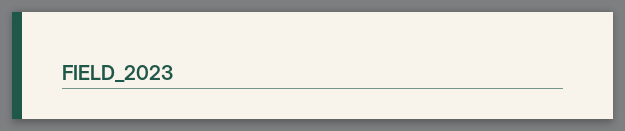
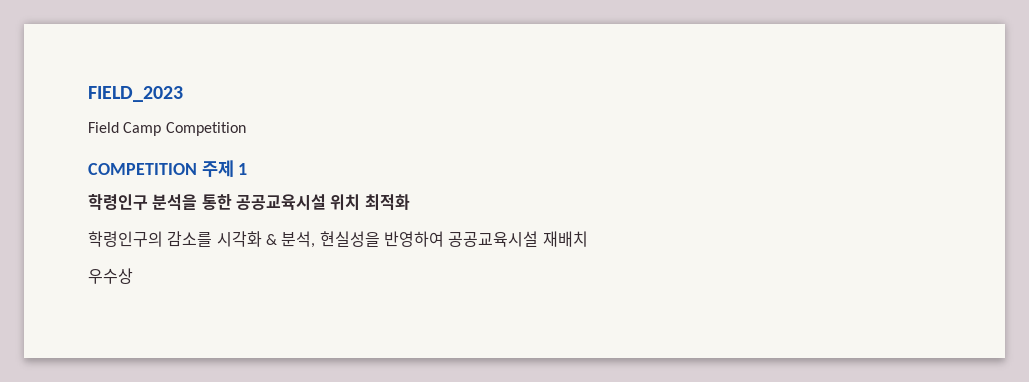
(173, 74) none -> [88,122,246,136] [88,160,248,177] [88,194,410,210] [88,231,588,248] [88,268,133,284] // Field Camp Competition // COMPETITION 주제 1 // 학령인구 분석을 통한 공공교육시설 위치 최적화 // 학령인구의 감소를 시각화 & 분석, 현실성을 반영하여 공공교육시설 재배치 // 우수상

